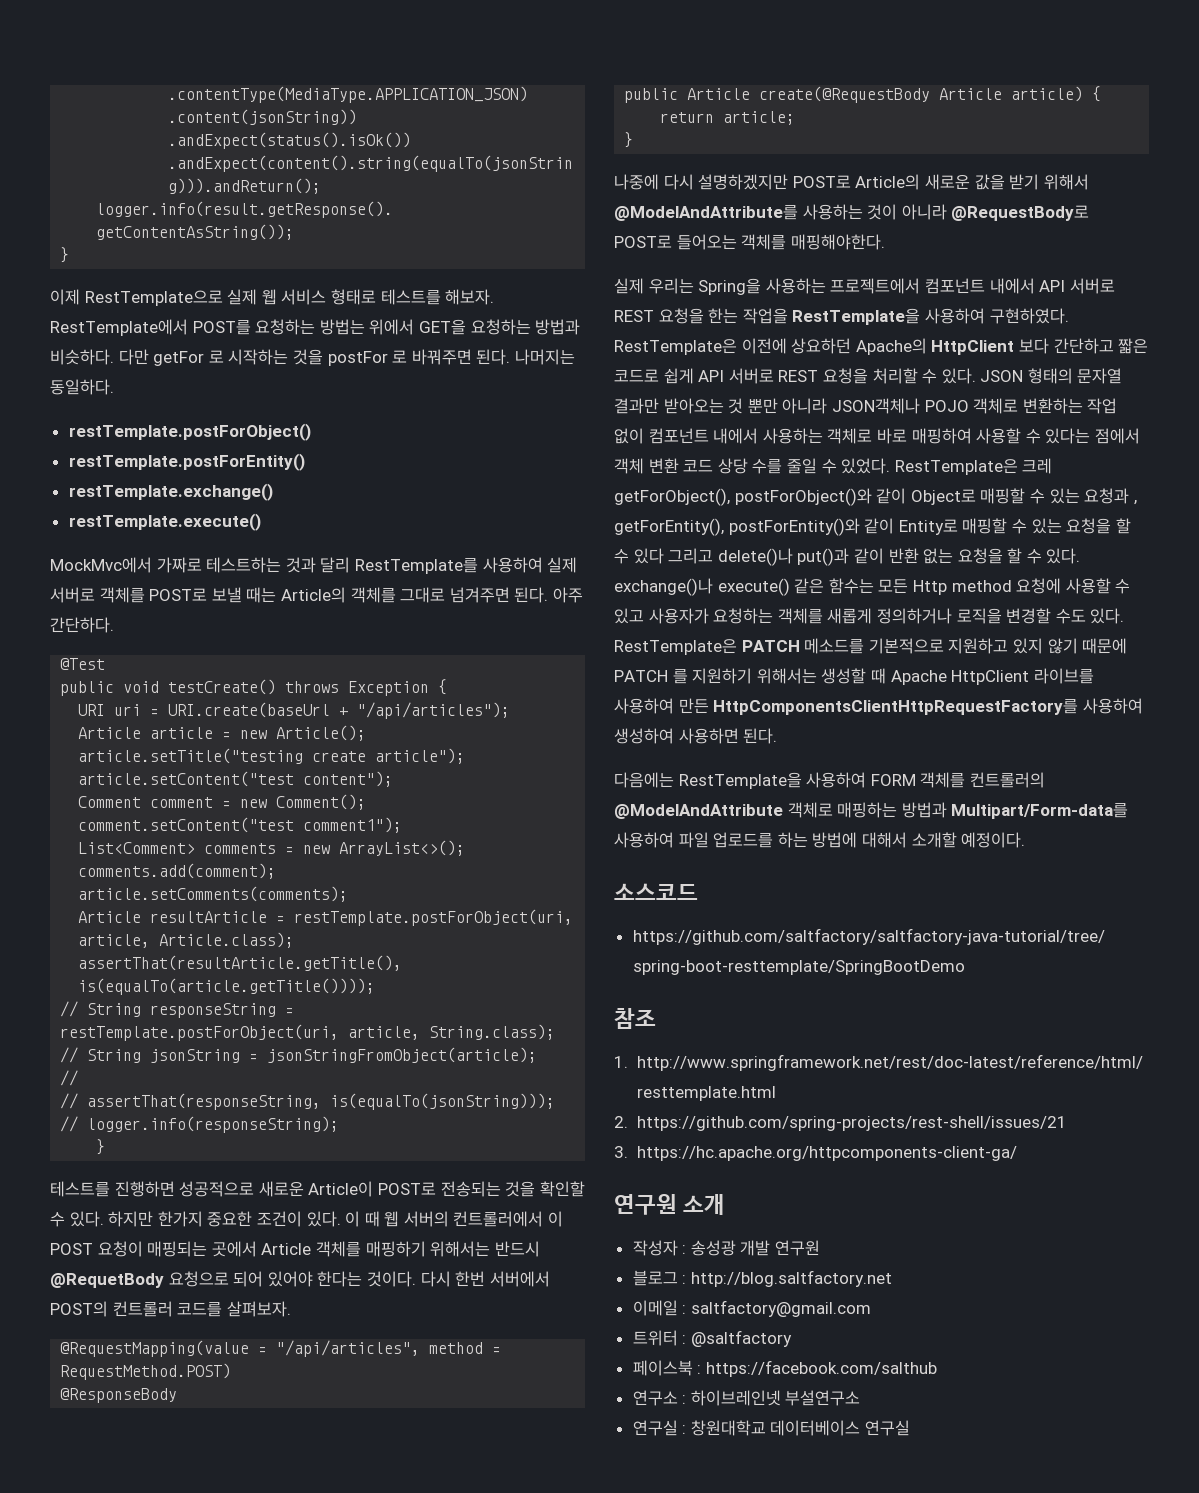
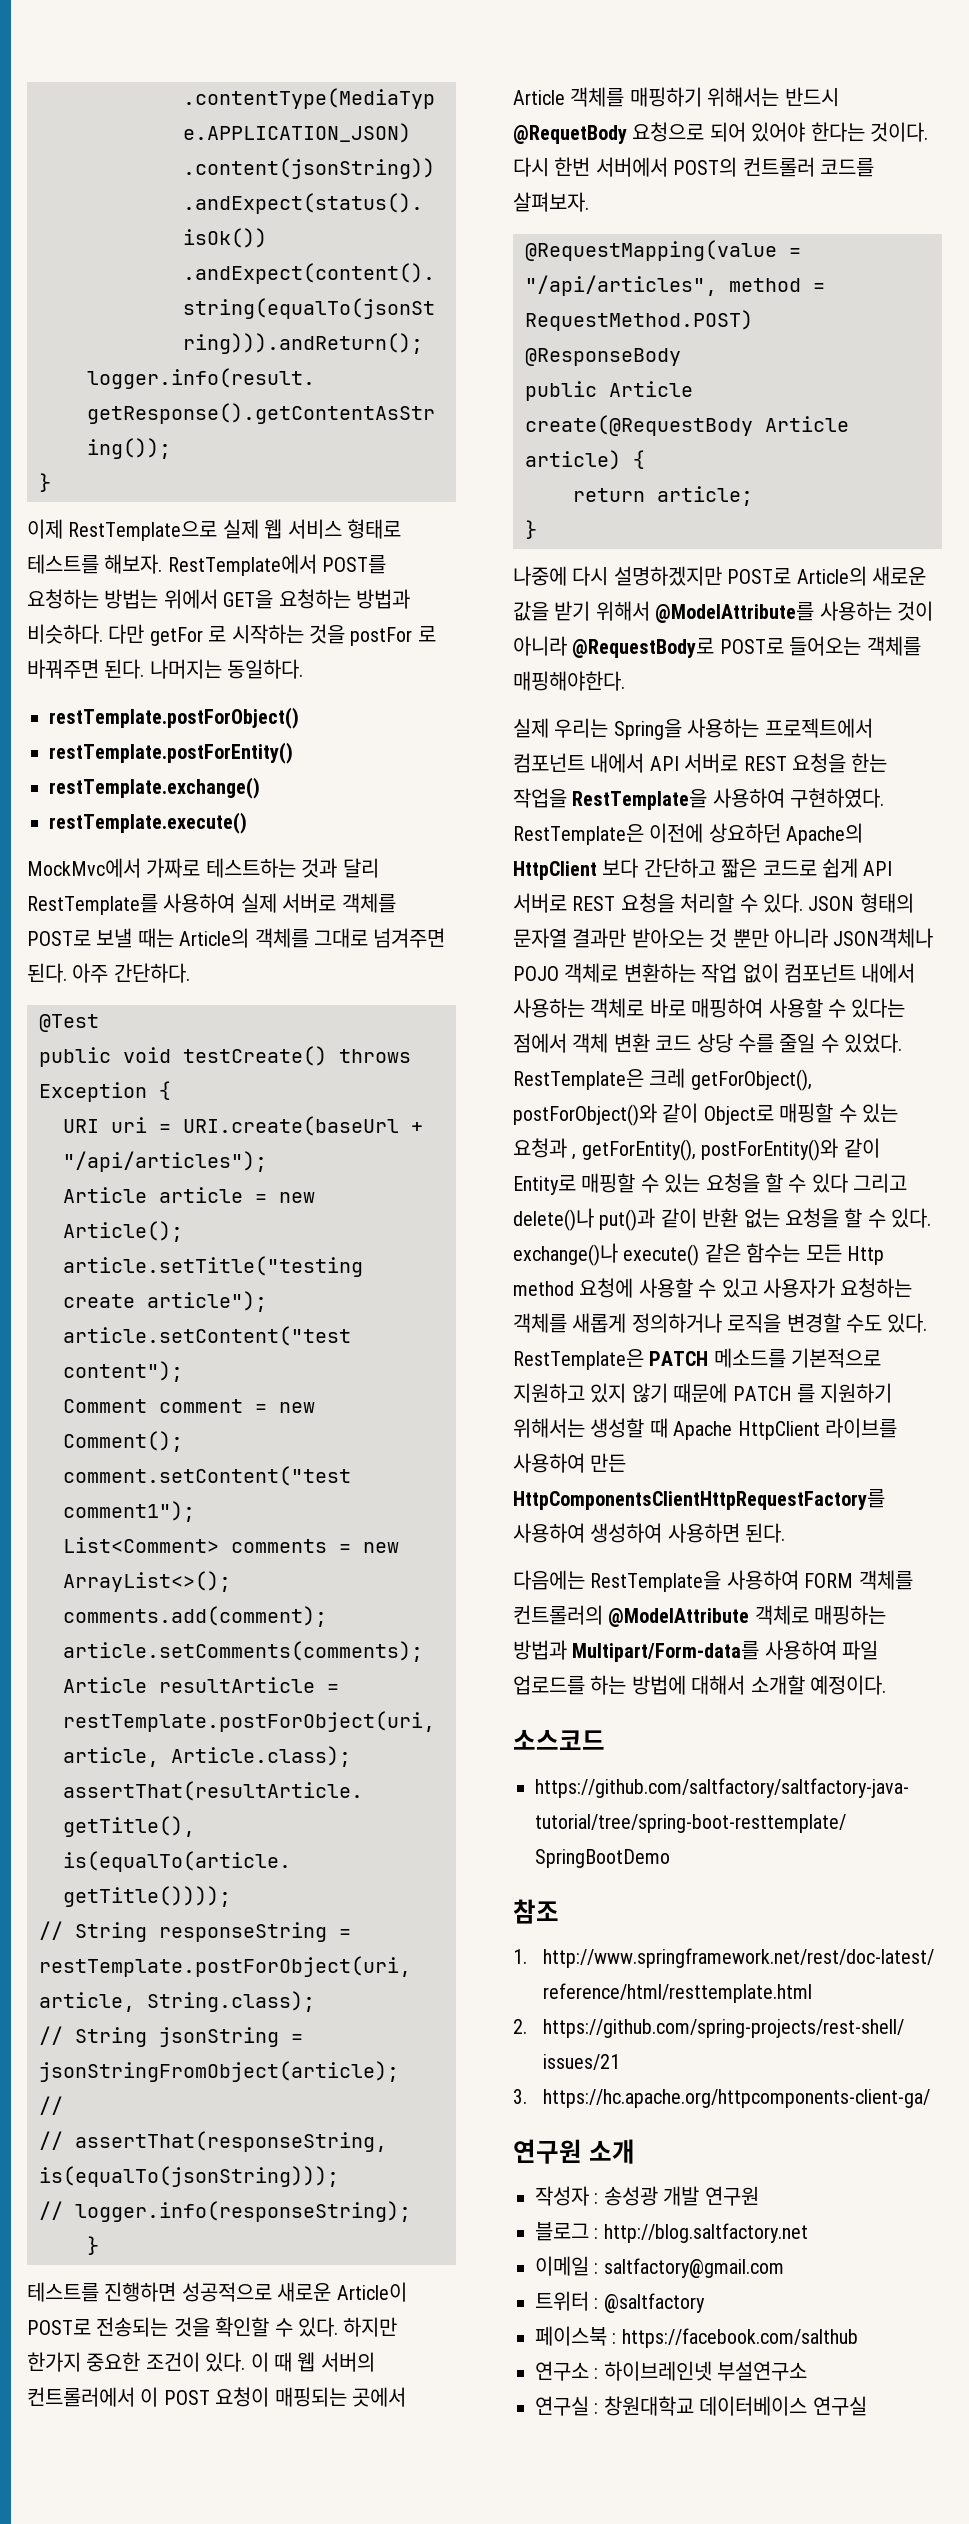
[614,205,798,221] @ModelAndAttribute를 -> [655,602,815,623] @ModelAttribute를
[614,804,783,819] @ModelAndAttribute -> [608,1608,750,1627] @ModelAttribute

